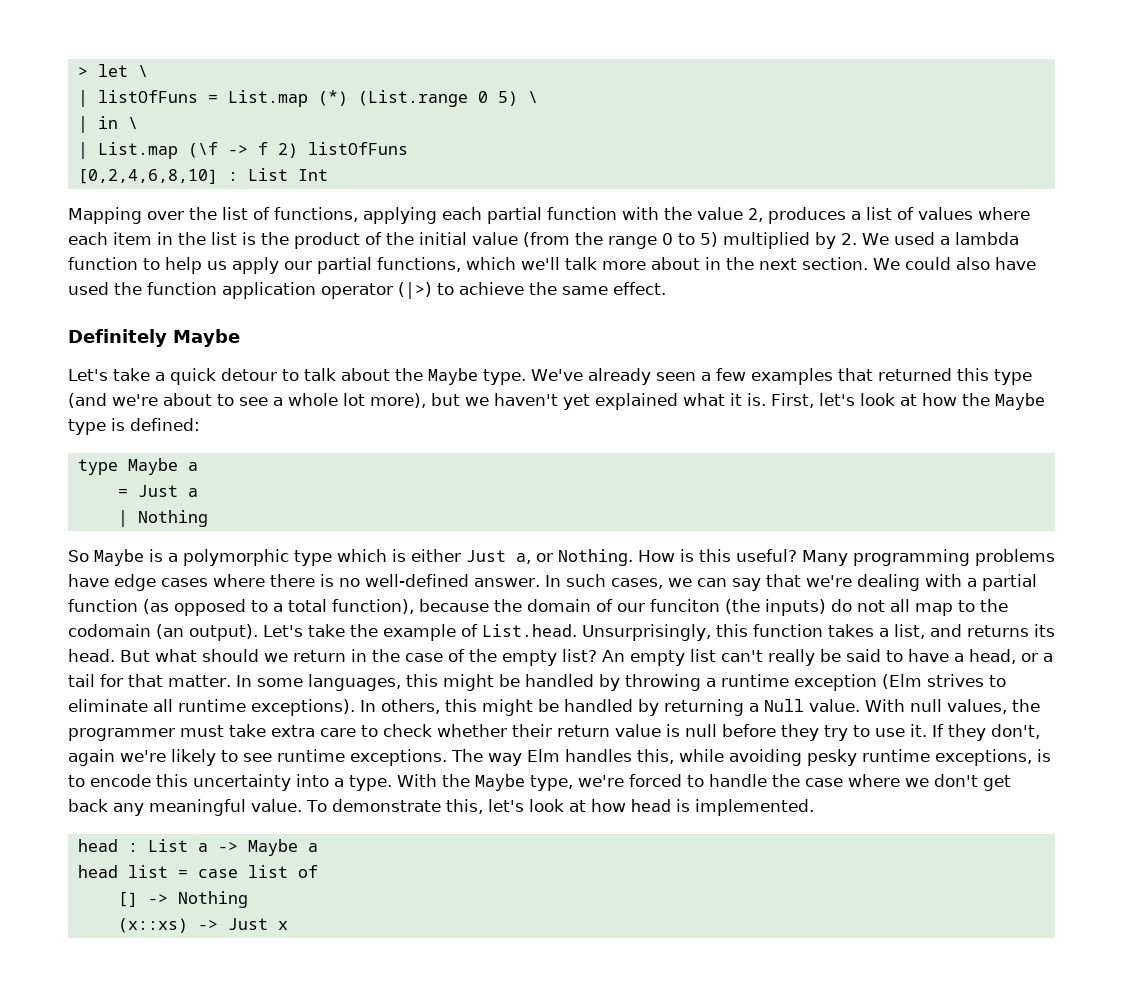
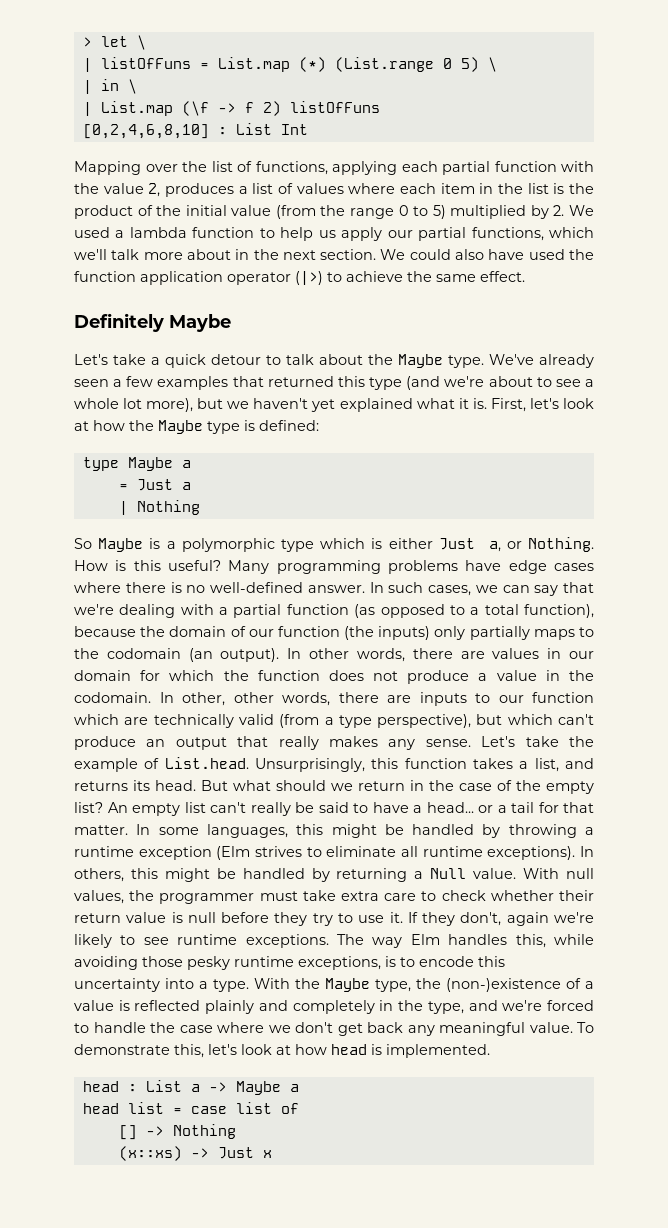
[650,599,720,612] funciton -> [277,626,340,637] function
[831,599,953,616] do not all map -> [434,626,575,640] only partially maps
(258, 632) none -> [287,648,594,662] [74,670,594,684] [74,692,594,706] [74,714,594,728] [74,736,471,750] In other words, there are values in our domain for which the function does not produce a value in the codomain. In other, other words, there are inputs to our function which are technically valid (from a type perspective), but which can't produce an output that really makes any sense.
[969,649,1016,664] head, -> [426,802,474,813] head...
(802, 757) none -> [142,956,183,967] those
(573, 783) none -> [416,978,594,992] [74,1000,498,1014] the (non-)existence of a value is reflected plainly and completely in the type, and

